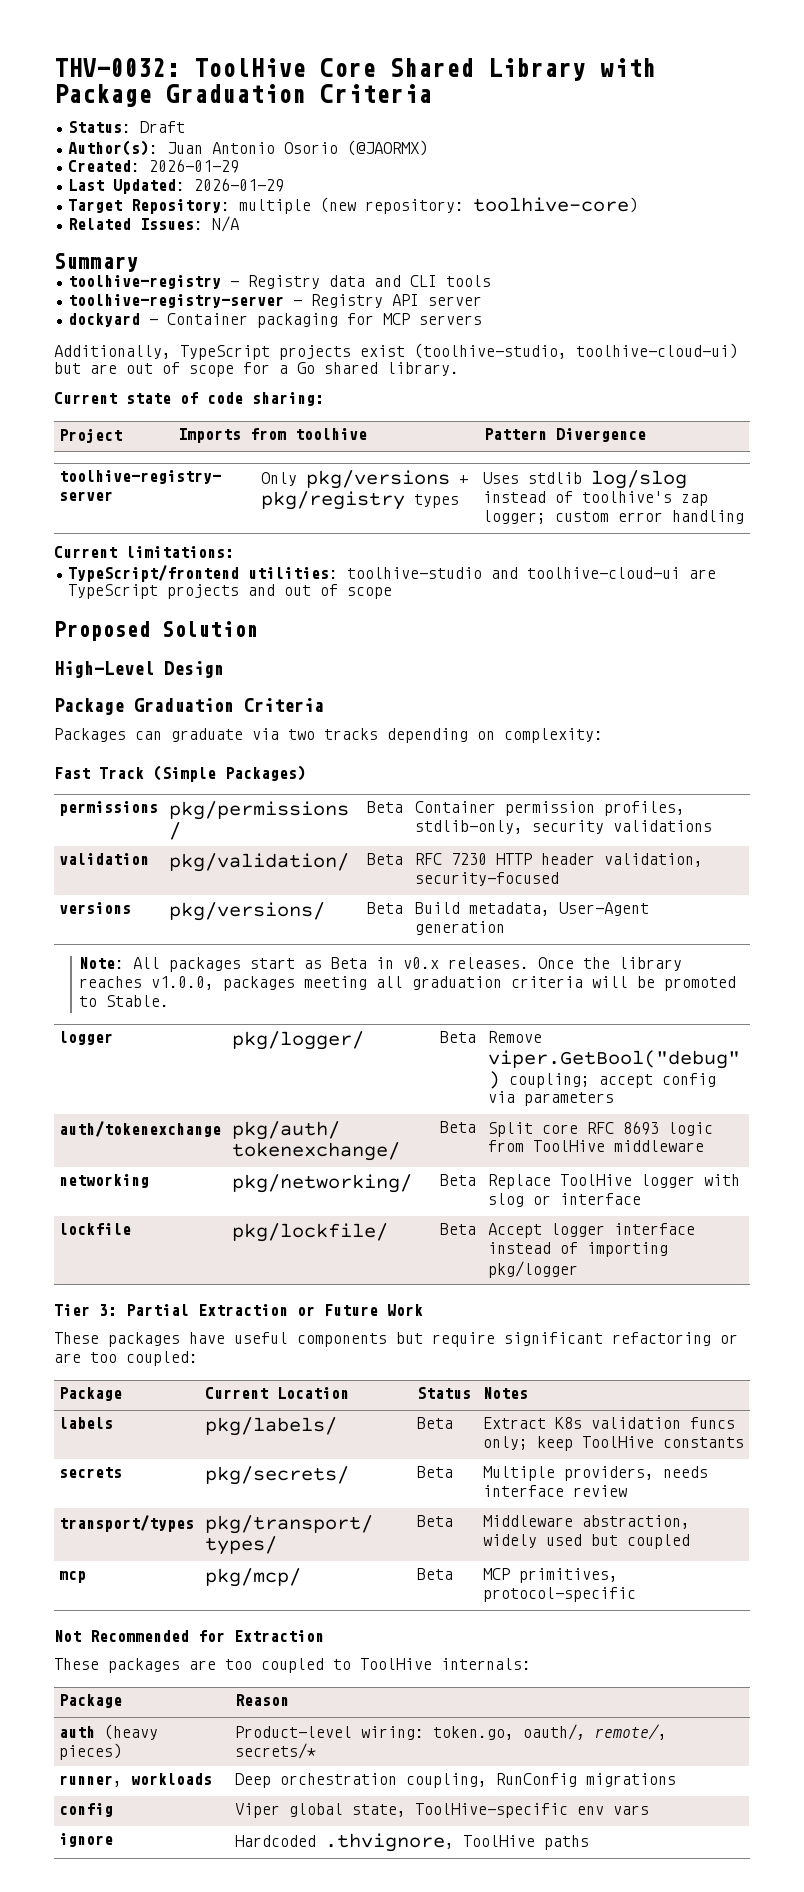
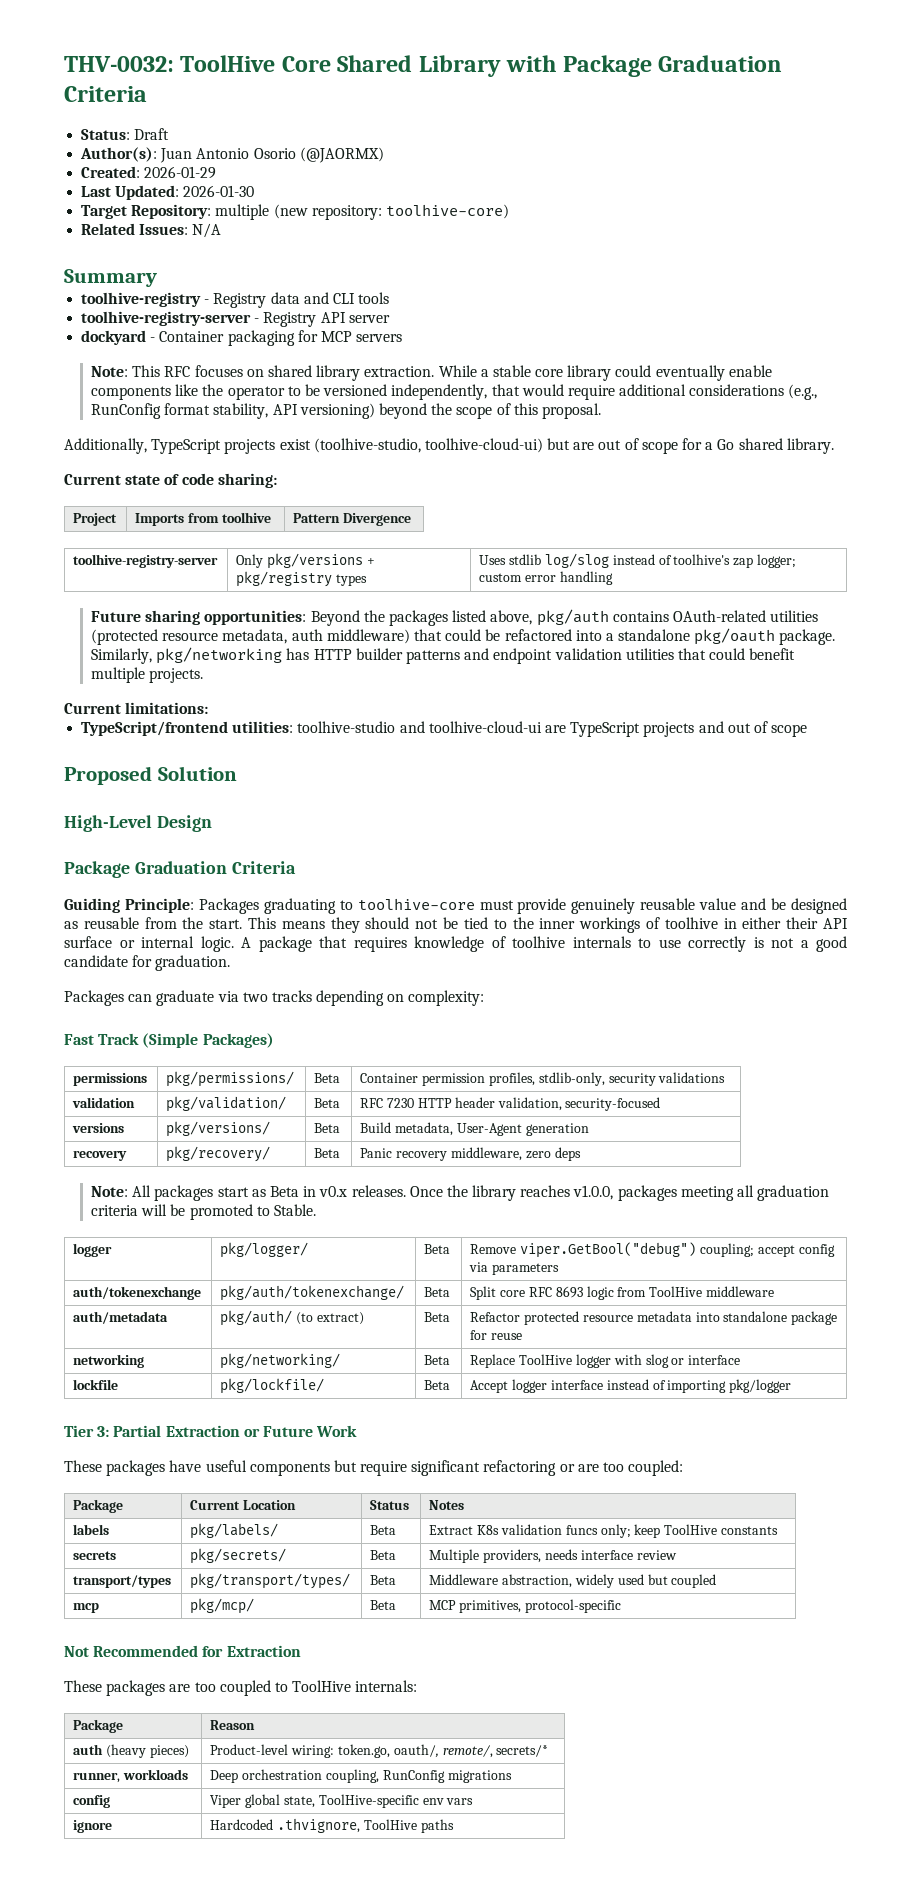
[194,178,285,192] 2026-01-29 -> [183,185,255,197] 2026-01-30
(483, 320) none -> [91,365,772,381] [91,384,818,400] [91,403,601,419] // Note: This RFC focuses on shared library extraction. While a stable core library could eventually enable components like the operator to be versioned independently, that would require additional considerations (e.g., RunConfig format stability, API versioning) beyond the scope of this proposal.
(745, 517) none -> [91,609,819,626] [91,628,836,645] [91,647,796,664] [91,667,204,683] // Future sharing opportunities: Beyond the packages listed above, pkg/auth contains OAuth-related utilities (protected resource metadata, auth middleware) that could be refactored into a standalone pkg/oauth package. Similarly, pkg/networking has HTTP builder patterns and endpoint validation utilities that could benefit multiple projects.
(324, 705) none -> [64,898,847,914] [64,917,849,933] [64,936,847,952] [64,955,231,971] // Guiding Principle: Packages graduating to toolhive-core must provide genuinely reusable value and be designed as reusable from the start. This means they should not be tied to the inner workings of toolhive in either their API surface or internal logic. A package that requires knowledge of toolhive internals to use correctly is not a good candidate for graduation.
(506, 928) none -> [73,1150,128,1161] [166,1146,271,1162] [314,1148,341,1158] [360,1147,581,1161] // recovery | pkg/recovery/ | Beta | Panic recovery middleware, zero deps
(705, 1146) none -> [73,1311,169,1324] [220,1310,364,1326] [424,1312,451,1322] [470,1311,838,1325] [470,1330,523,1340] // auth/metadata | pkg/auth/ (to extract) | Beta | Refactor protected resource metadata into standalone package for reuse

